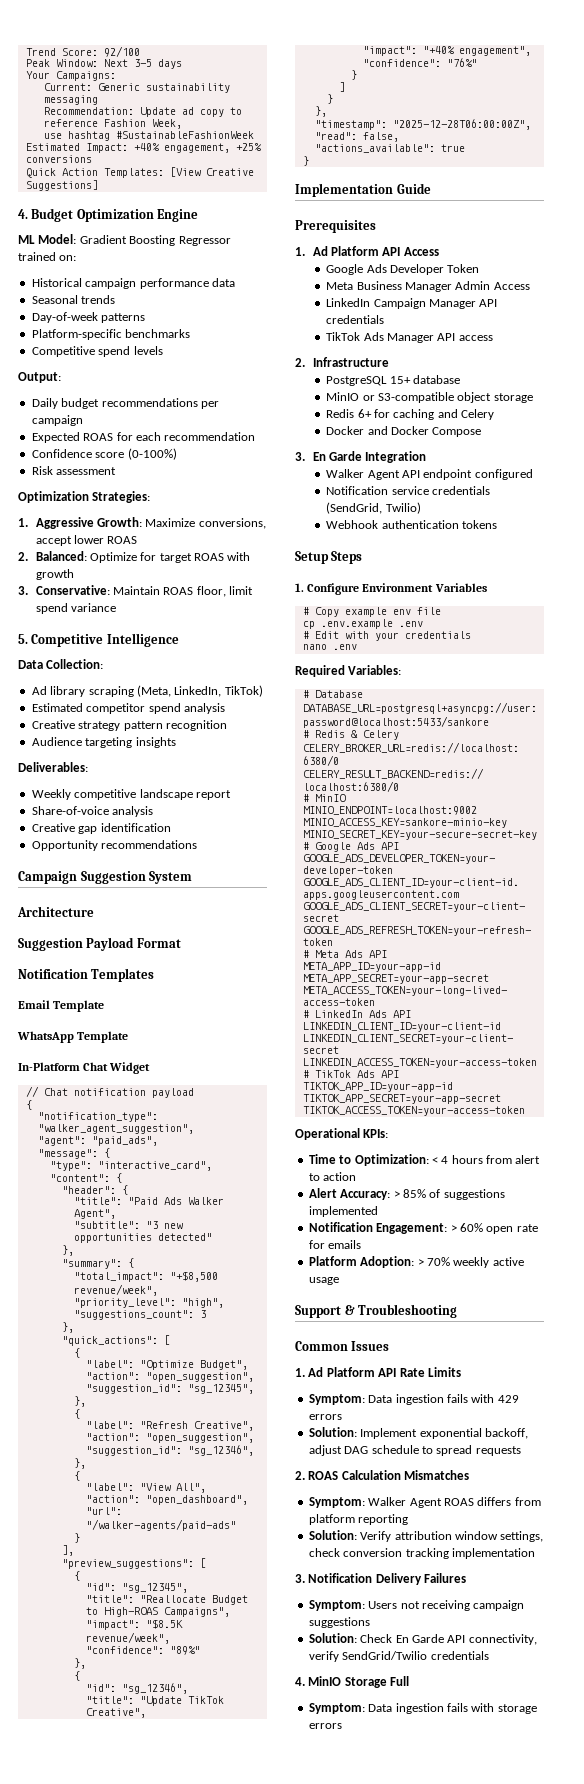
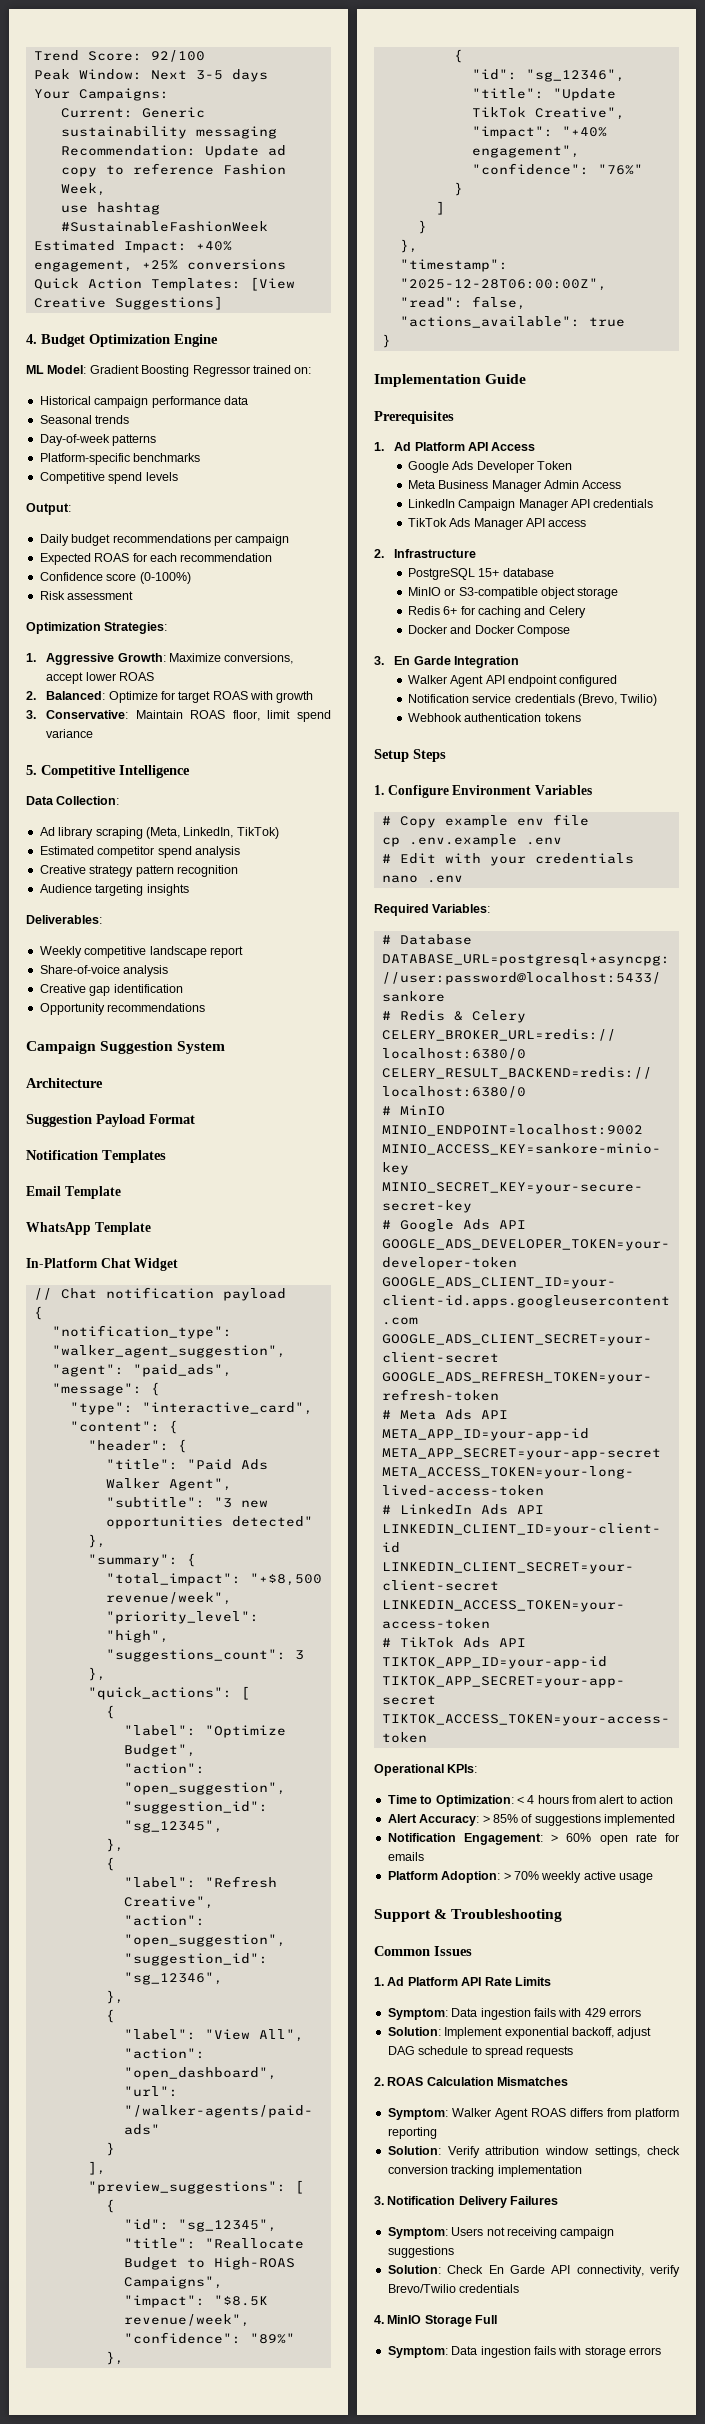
[326,502,383,514] (SendGrid, -> [578,694,618,706] (Brevo,
[342,1651,428,1660] SendGrid/Twilio -> [387,2284,456,2293] Brevo/Twilio

